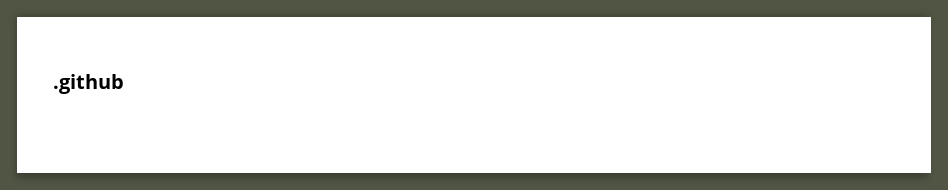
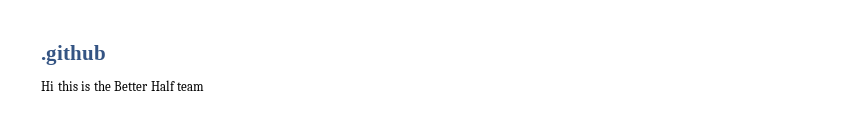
(124, 84) none -> [41,80,205,91] // Hi this is the Better Half team

